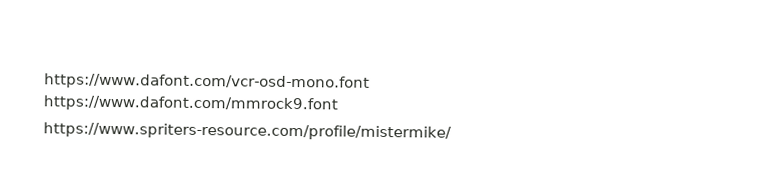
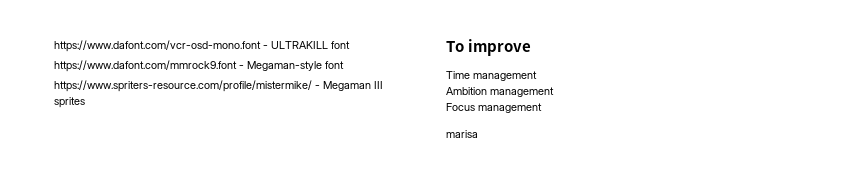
[43,95,338,113] [43,122,452,141] // https://www.dafont.com/mmrock9.font // https://www.spriters-resource.com/profile/mistermike/ -> [263,41,350,49] [54,60,344,72] [54,80,383,92] [54,97,85,108] [446,39,532,56] [446,71,537,81] [446,87,554,97] [446,103,542,113] [446,130,478,138] - ULTRAKILL font // https://www.dafont.com/mmrock9.font - Megaman-style font // https://www.spriters-resource.com/profile/mistermike/ - Megaman III sprites // To improve // Time management // Ambition management // Focus management // marisa

